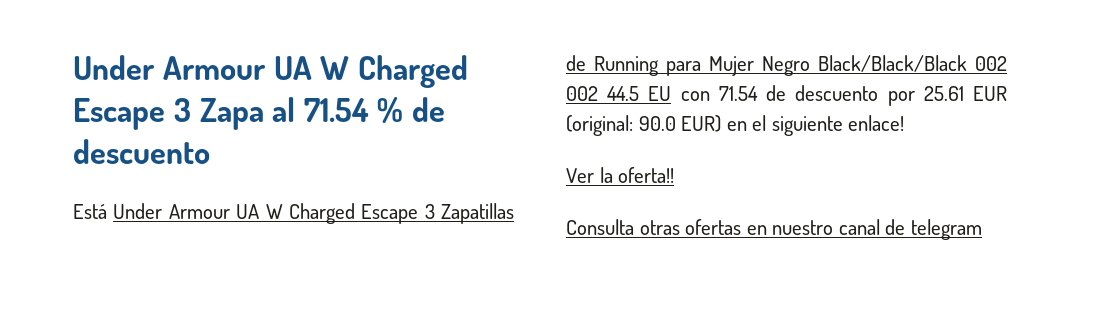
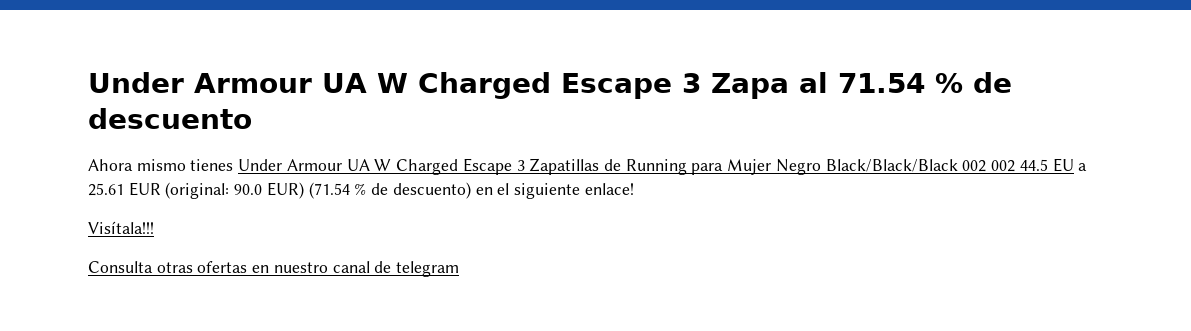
[73,204,107,219] Está -> [88,159,234,171] Ahora mismo tienes
[680,85,915,106] con 71.54 de descuento por -> [1078,163,1088,171] a
(722, 123) none -> [308,182,471,199] (71.54 % de descuento)
[566,167,675,183] Ver la oferta!! -> [88,221,154,234] Visítala!!!

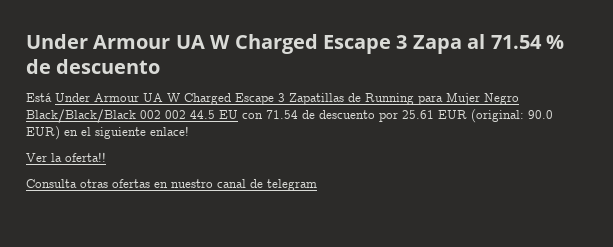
[88,159,234,171] Ahora mismo tienes -> [26,93,52,102] Está
[1078,163,1088,171] a -> [242,110,398,122] con 71.54 de descuento por
[308,182,471,199] (71.54 % de descuento) -> (60, 133) none
[88,221,154,234] Visítala!!! -> [26,152,106,162] Ver la oferta!!

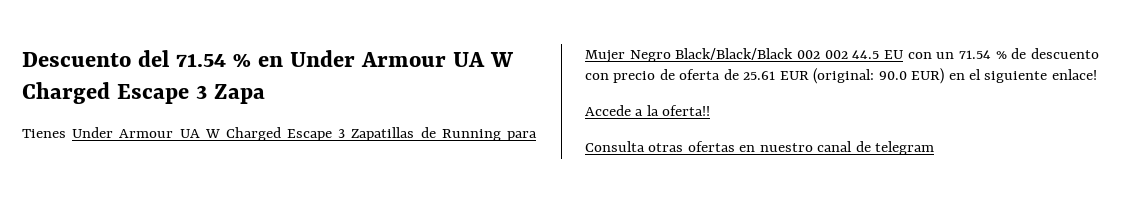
(26, 41) none -> [22,50,284,67] Descuento del 71.54 % en
[467,34,564,49] [26,59,161,74] [26,93,52,102] al 71.54 % de descuento // Está -> [22,129,66,138] // Tienes
[266,110,398,122] 71.54 de descuento por -> [936,48,1099,59] [585,69,739,83] un 71.54 % de descuento con precio de oferta de
[26,153,47,162] Ver -> [585,105,644,116] Accede a

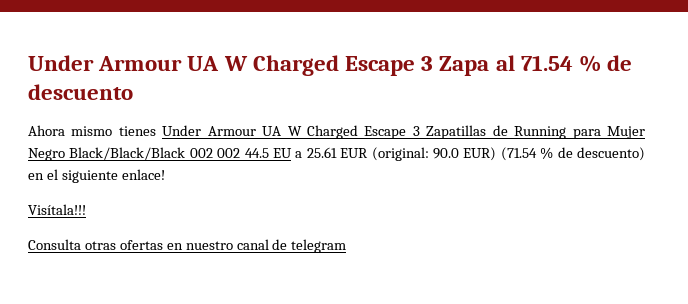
[22,50,284,67] Descuento del 71.54 % en -> (28, 63) none
[22,129,66,138] // Tienes -> [495,55,633,72] [28,84,133,100] [28,125,156,136] al 71.54 % de descuento // Ahora mismo tienes
[907,48,1099,59] [585,69,739,83] con un 71.54 % de descuento con precio de oferta de -> [295,151,303,158] a
(945, 76) none -> [500,147,645,161] (71.54 % de descuento)
[585,105,711,116] Accede a la oferta!! -> [28,204,86,215] Visítala!!!

